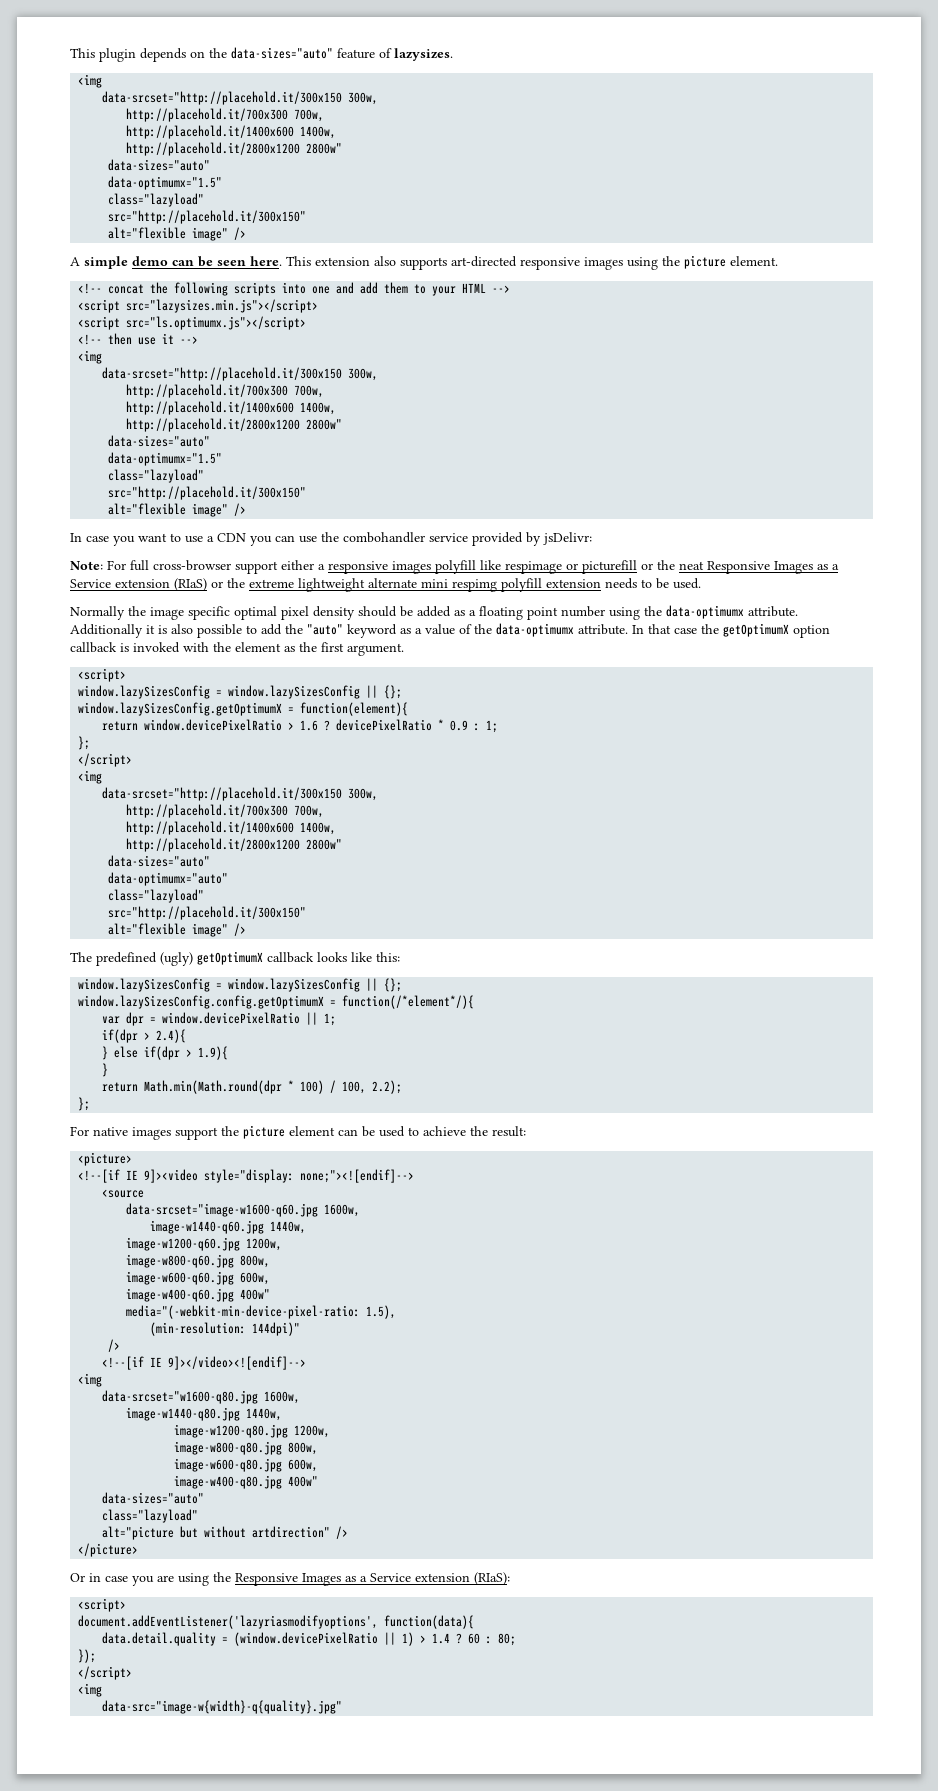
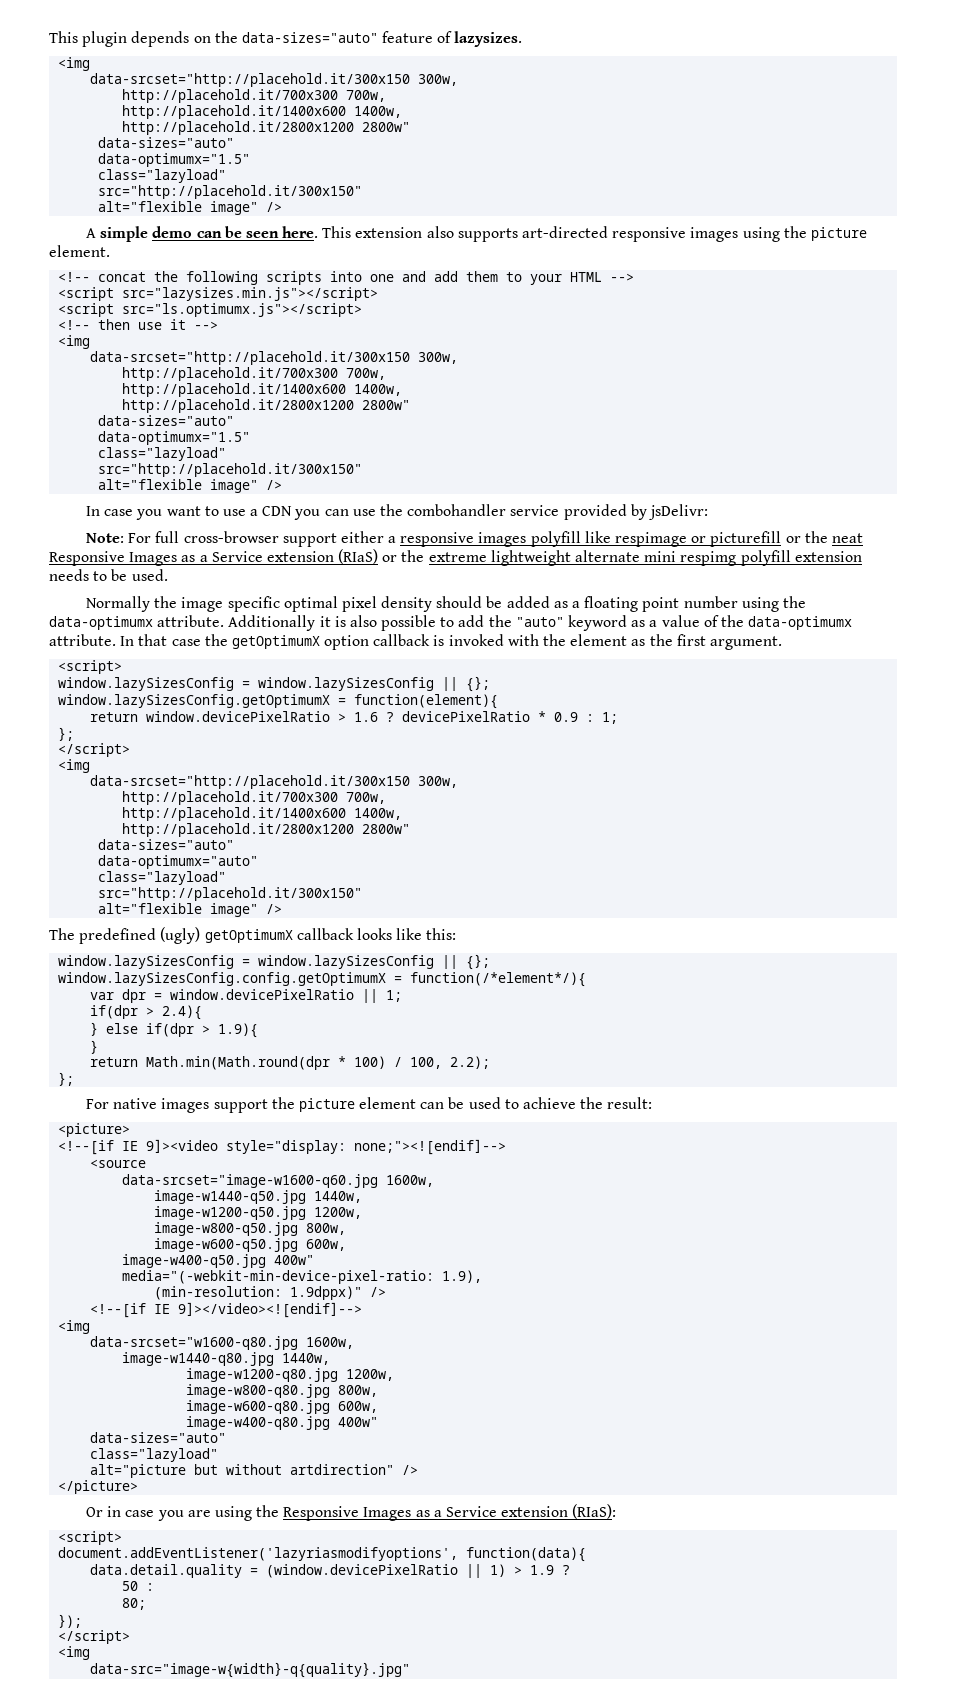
[150,1220,307,1234] [126,1237,283,1251] [126,1254,271,1268] [126,1271,271,1285] [126,1288,235,1302] image-w1440-q60.jpg 1440w, // image-w1200-q60.jpg 1200w, // image-w800-q60.jpg 800w, // image-w600-q60.jpg 600w, // image-w400-q60.jpg -> [154,1190,363,1204] [154,1206,363,1220] [154,1222,347,1236] [154,1238,347,1252] [122,1254,267,1268] image-w1440-q50.jpg 1440w, // image-w1200-q50.jpg 1200w, // image-w800-q50.jpg 800w, // image-w600-q50.jpg 600w, // image-w400-q50.jpg
[366,1305,397,1319] 1.5), -> [442,1270,483,1283] 1.9),
[252,1322,301,1336] 144dpi)" // -> [290,1286,363,1300] 1.9dppx)"
[432,1633,493,1644] 1.4 ? 60 : -> [530,1565,571,1575] [122,1581,155,1591] 1.9 ? // 50 : //

